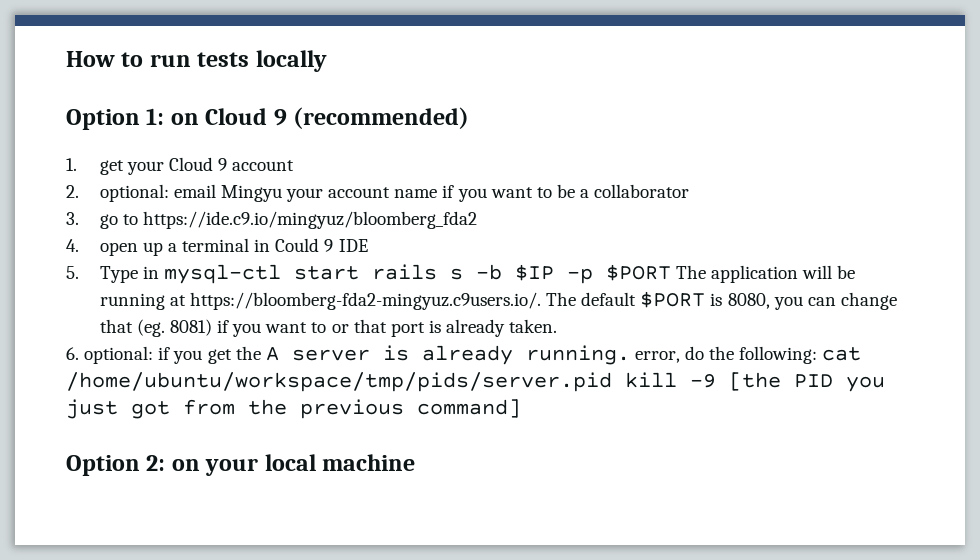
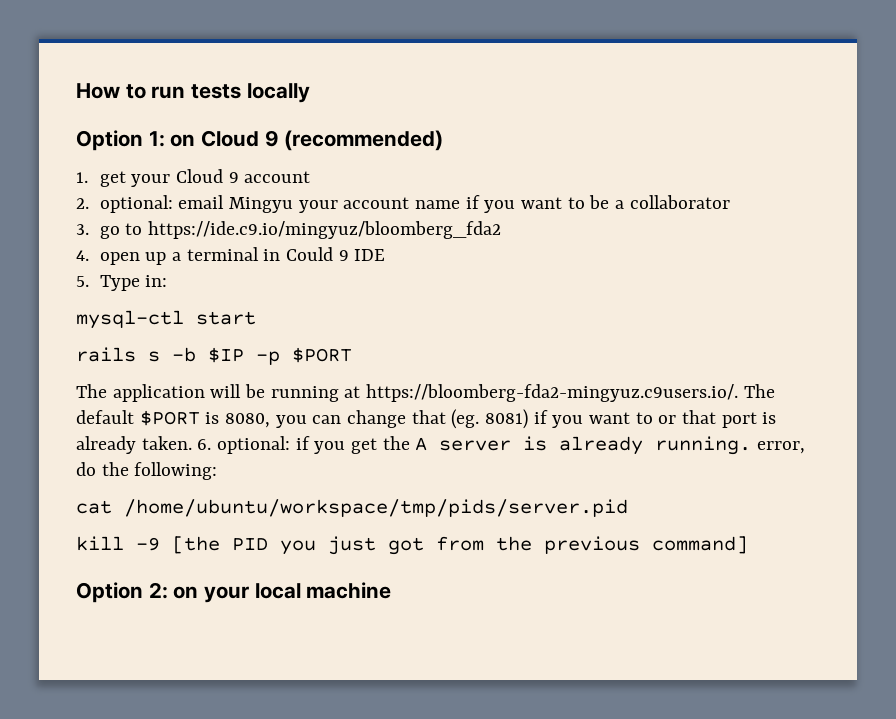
[142,266,159,279] in -> [145,275,168,287] in: //
(359, 273) none -> (256, 318) //
(671, 272) none -> (352, 355) //
(558, 326) // -> (192, 443) none
(818, 355) none -> (218, 471) //
(612, 382) none -> (628, 508) //

